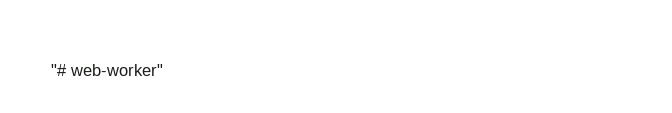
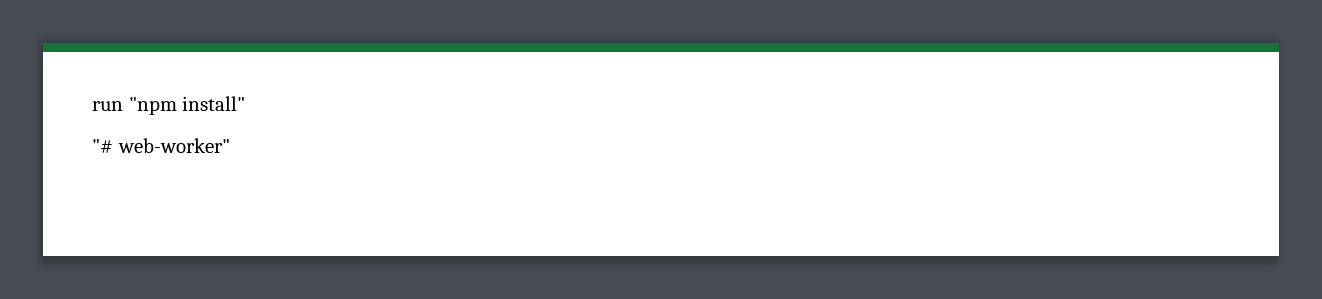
(51, 70) none -> [92,96,246,115] run "npm install" //

